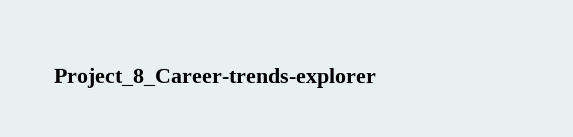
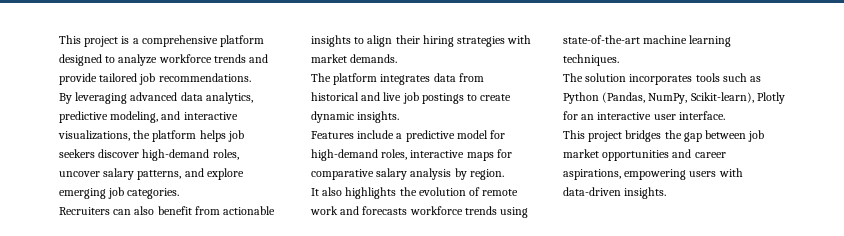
[53,67,377,89] Project_8_Career-trends-explorer -> [59,35,265,47] [59,54,269,66] [59,73,251,85] [59,92,253,104] [59,111,238,123] [58,130,244,142] [59,149,239,161] [59,168,244,180] [59,187,180,199] [59,206,276,215] [311,35,532,47] [311,54,398,63] [311,73,484,85] [311,92,512,104] [311,111,400,123] [311,130,506,142] [311,149,512,161] [311,168,504,180] [311,187,519,199] [310,206,529,218] [563,35,732,47] [563,54,619,66] [563,73,762,85] [563,92,785,104] [563,111,725,120] [563,130,765,142] [563,149,726,161] [563,168,743,180] [563,187,667,199] This project is a comprehensive platform designed to analyze workforce trends and provide tailored job recommendations. // By leveraging advanced data analytics, predictive modeling, and interactive visualizations, the platform helps job seekers discover high-demand roles, uncover salary patterns, and explore emerging job categories. // Recruiters can also benefit from actionable insights to align their hiring strategies with market demands. // The platform integrates data from historical and live job postings to create dynamic insights. // Features include a predictive model for high-demand roles, interactive maps for comparative salary analysis by region. // It also highlights the evolution of remote work and forecasts workforce trends using state-of-the-art machine learning techniques. // The solution incorporates tools such as Python (Pandas, NumPy, Scikit-learn), Plotly for an interactive user interface. // This project bridges the gap between job market opportunities and career aspirations, empowering users with data-driven insights.

